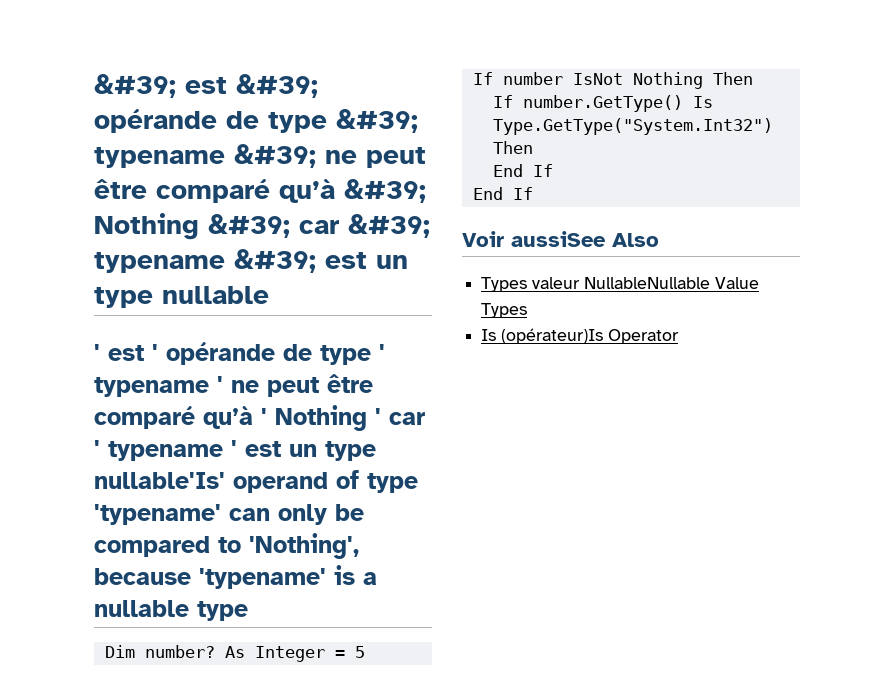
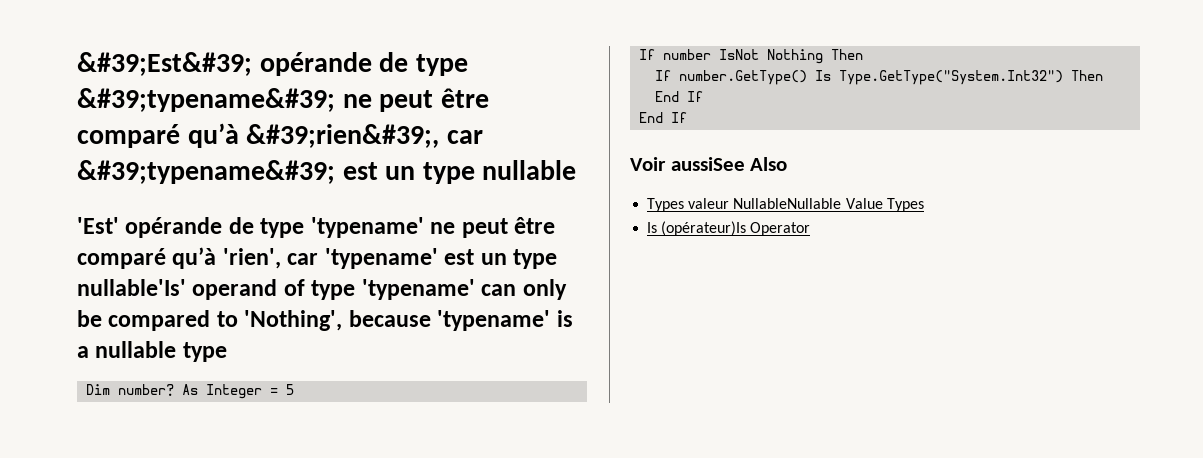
[94,74,318,98] [94,109,418,133] [94,144,426,168] [94,179,426,203] [94,213,430,240] [94,249,408,273] [94,286,269,308] [94,342,385,365] [94,374,373,397] [94,405,425,431] [94,440,237,461] &#39; est &#39; opérande de type &#39; typename &#39; ne peut être comparé qu’à &#39; Nothing &#39; car &#39; typename &#39; est un type nullable // ' est ' opérande de type ' typename ' ne peut être comparé qu’à ' Nothing ' car ' typename ' -> [77,52,468,76] [77,88,489,112] [77,123,483,148] [77,160,577,184] [77,217,556,238] [77,247,438,269] &#39;Est&#39; opérande de type &#39;typename&#39; ne peut être comparé qu’à &#39;rien&#39;, car &#39;typename&#39; est un type nullable // 'Est' opérande de type 'typename' ne peut être comparé qu’à 'rien', car 'typename'

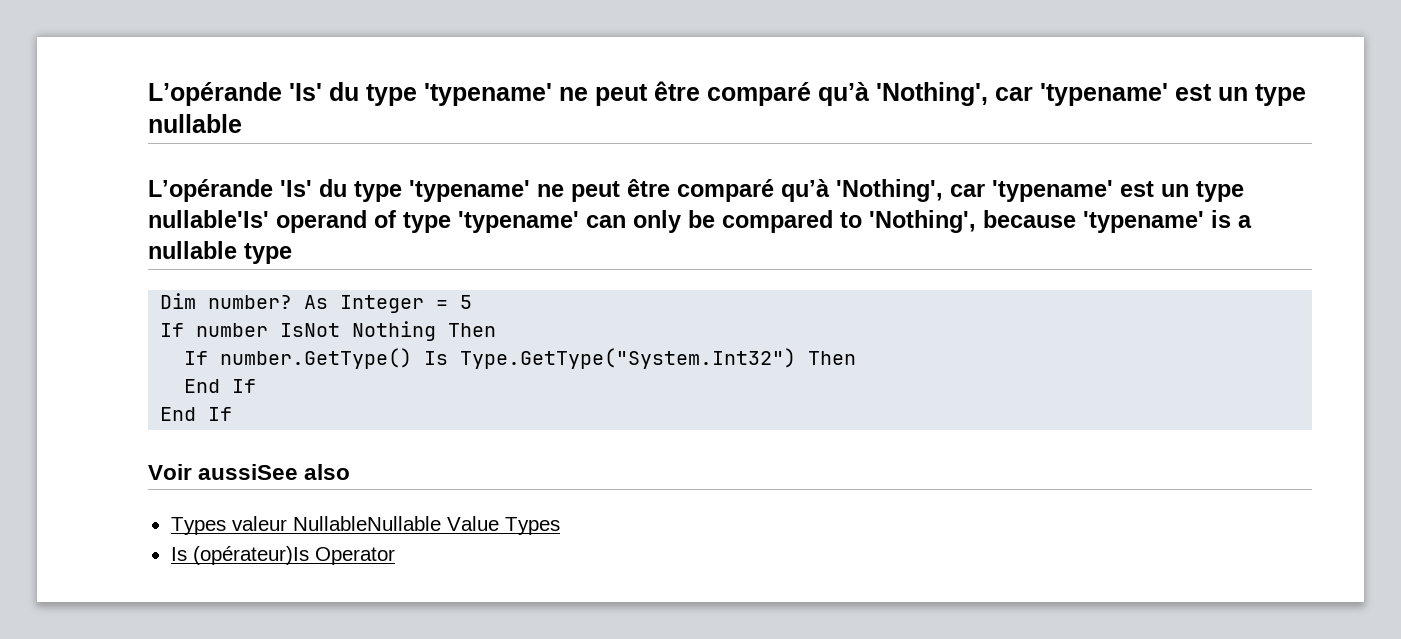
[77,52,468,76] [77,88,489,112] [77,123,483,148] [77,160,577,184] [77,217,556,238] [77,247,281,269] &#39;Est&#39; opérande de type &#39;typename&#39; ne peut être comparé qu’à &#39;rien&#39;, car &#39;typename&#39; est un type nullable // 'Est' opérande de type 'typename' ne peut être comparé qu’à 'rien', -> [148,81,1306,106] [148,114,242,133] [148,179,943,202] L’opérande 'Is' du type 'typename' ne peut être comparé qu’à 'Nothing', car 'typename' est un type nullable // L’opérande 'Is' du type 'typename' ne peut être comparé qu’à 'Nothing',
[750,157,788,171] Also -> [304,464,351,480] also

